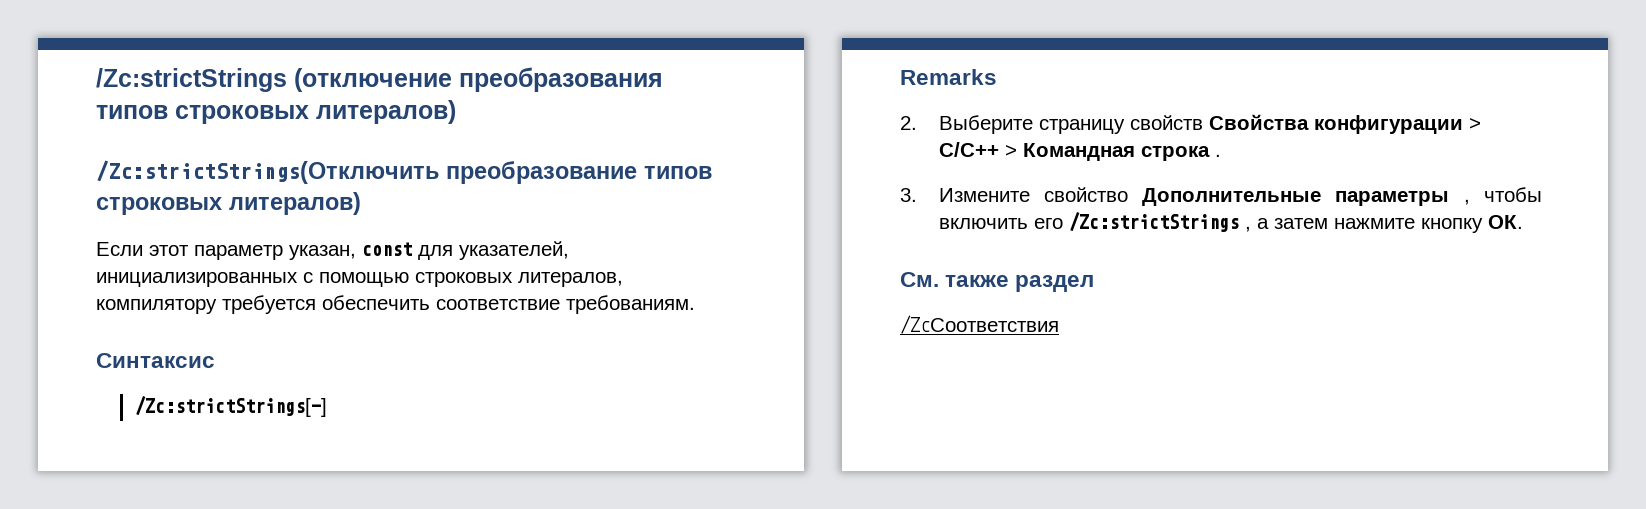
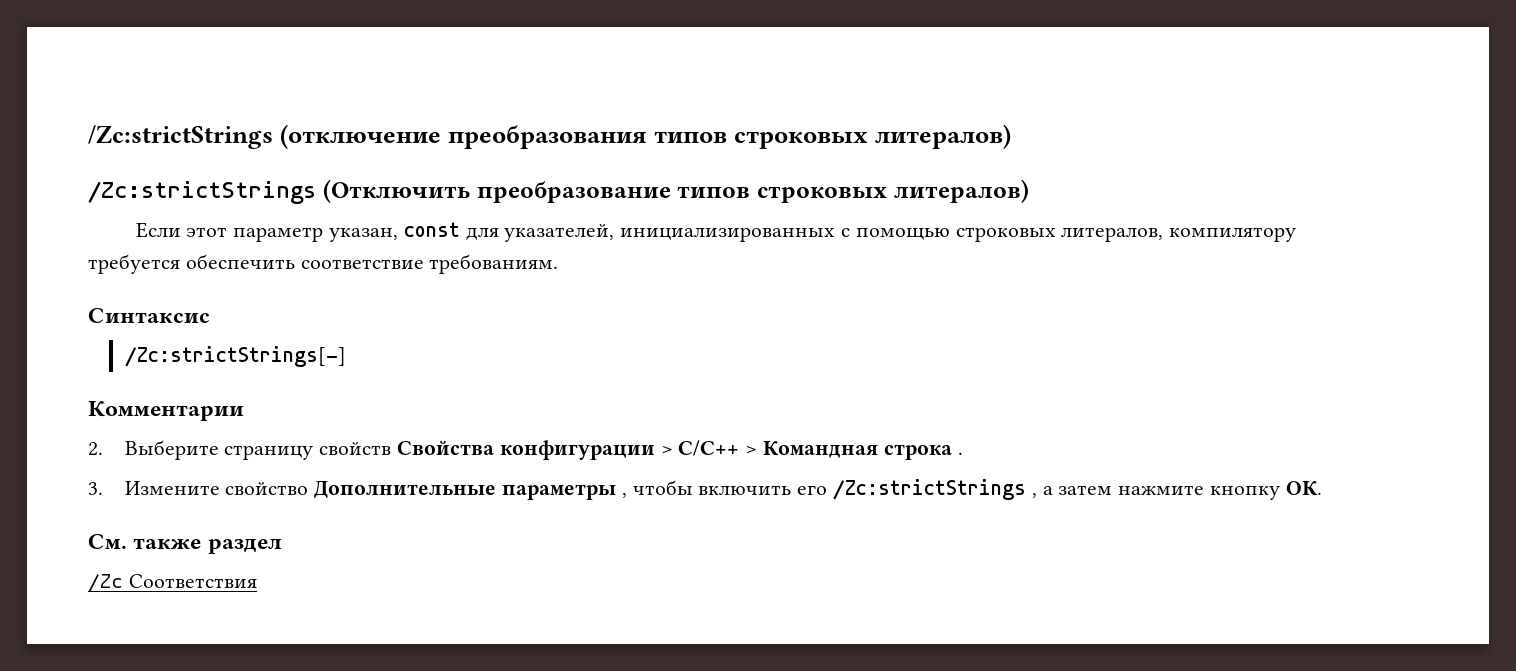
[96,160,439,184] /Zc:strictStrings(Отключить -> [88,179,470,204] /Zc:strictStrings (Отключить
[900,69,997,85] Remarks -> [88,401,244,421] Комментарии
[900,315,1059,334] /ZcСоответствия -> [88,574,257,592] /Zc Соответствия

